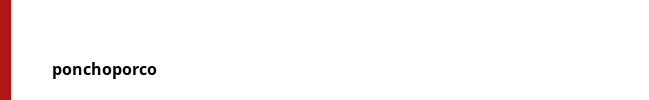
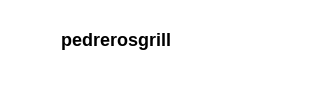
[52,62,157,79] ponchoporco -> [61,33,171,50] pedrerosgrill

